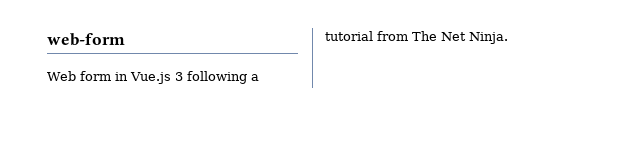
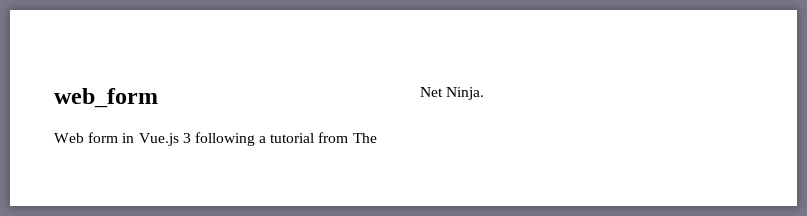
[47,33,125,46] web-form -> [54,88,158,108] web_form

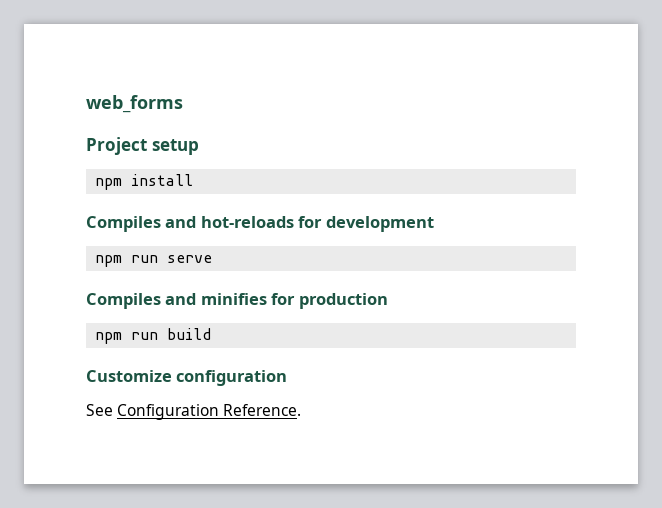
[54,88,158,108] [54,132,377,146] [420,87,485,100] web_form // Web form in Vue.js 3 following a tutorial from The Net Ninja. -> [86,95,183,113] [86,137,199,155] [95,174,194,190] [86,216,434,232] [95,255,213,267] [86,293,388,309] [95,328,212,344] [86,370,288,386] [86,404,302,420] web_forms // Project setup // npm install // Compiles and hot-reloads for development // npm run serve // Compiles and minifies for production // npm run build // Customize configuration // See Configuration Reference.

